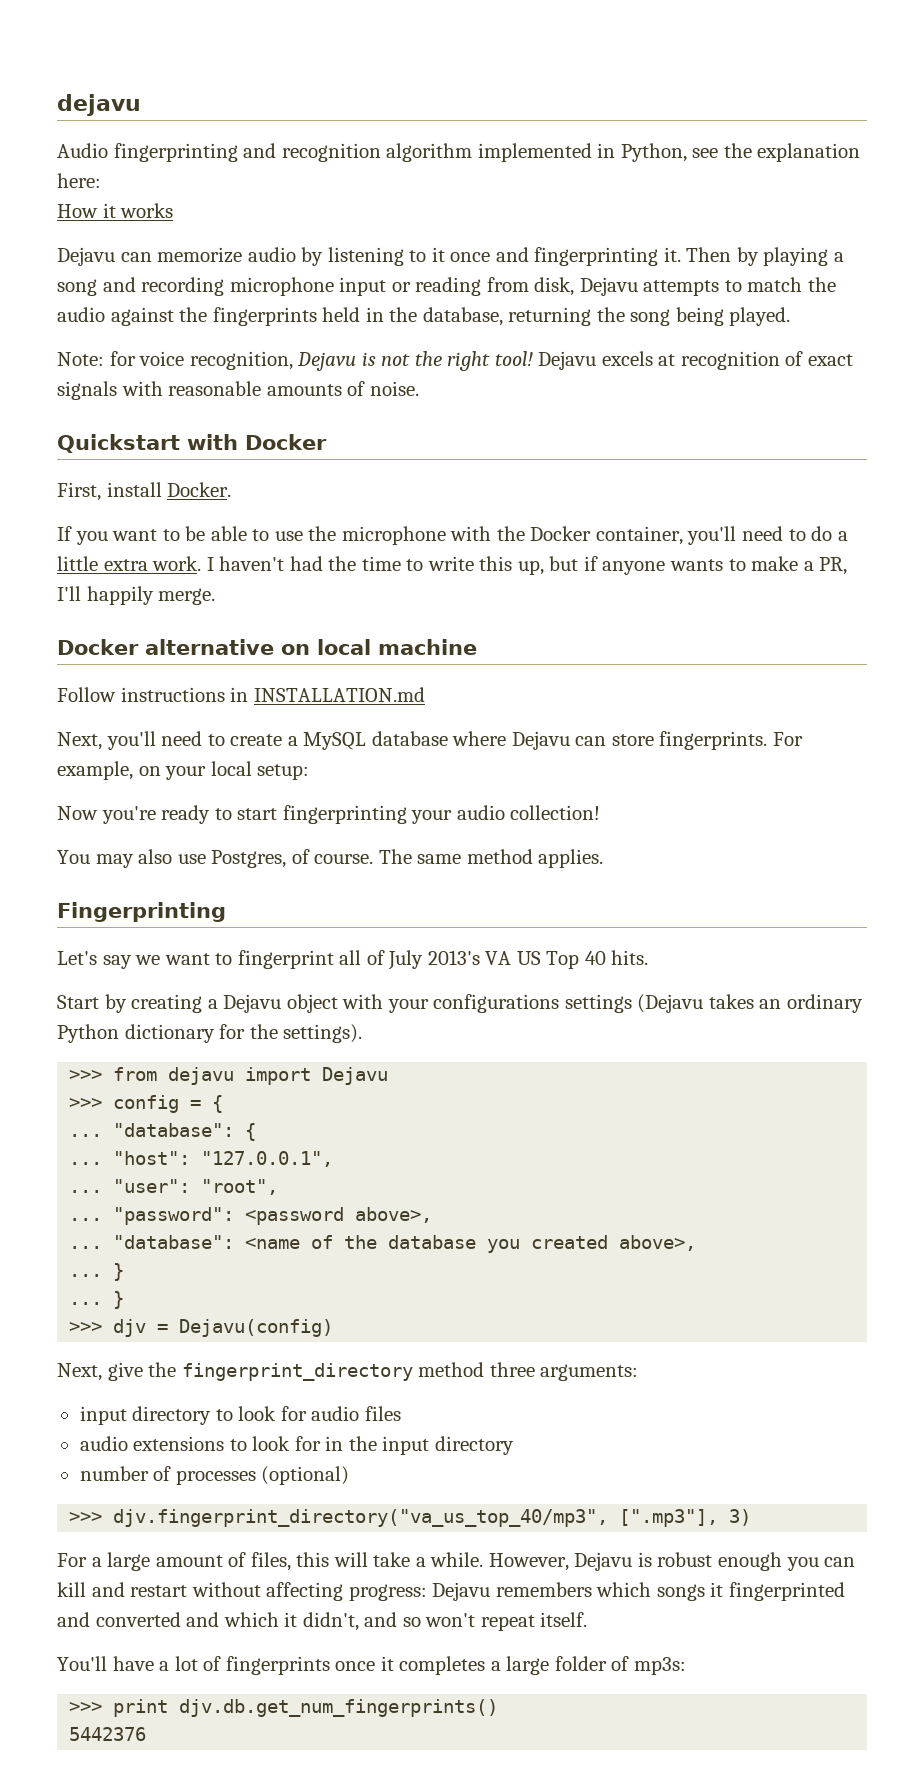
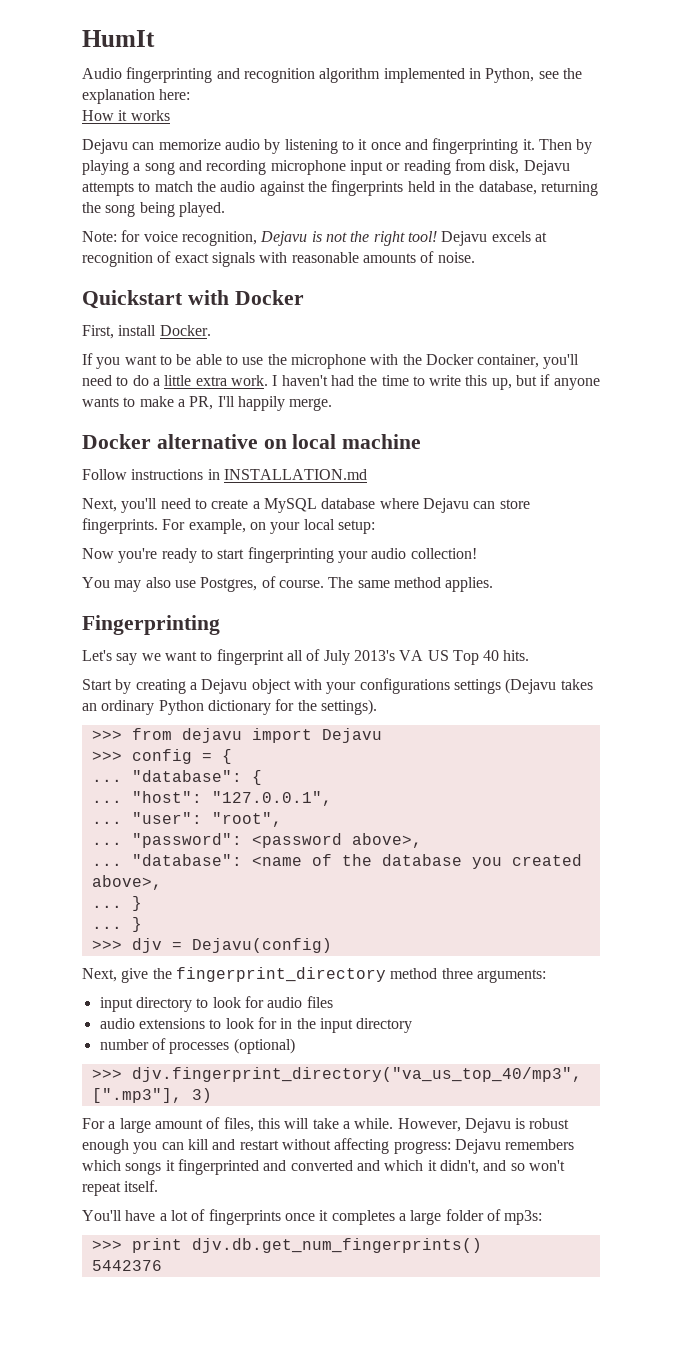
[57,94,141,116] dejavu -> [82,30,155,47] HumIt

